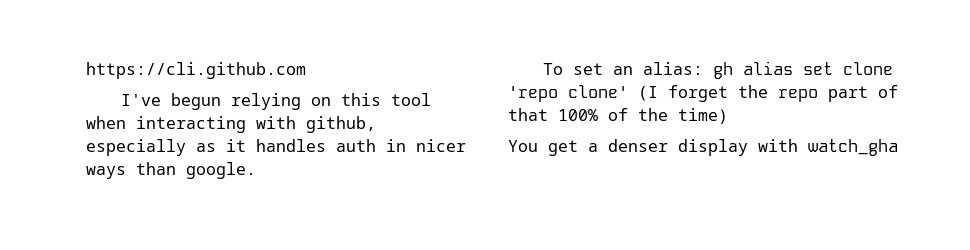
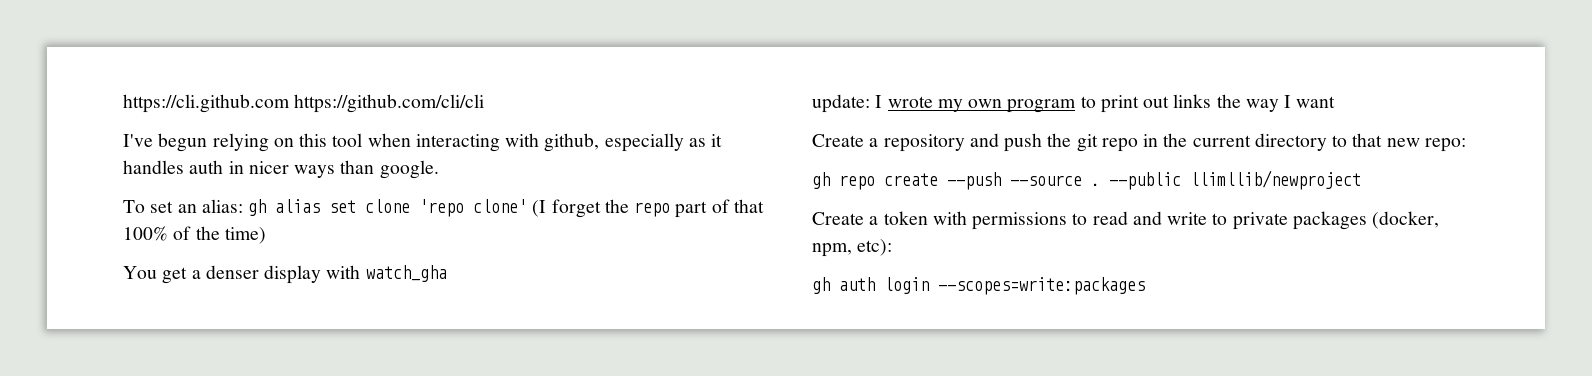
(306, 70) none -> [294,94,485,113] https://github.com/cli/cli
(898, 147) none -> [812,94,1336,113] [812,133,1466,152] [812,170,1361,190] [812,211,1440,230] [812,239,893,257] [812,277,1145,295] // update: I wrote my own program to print out links the way I want // Create a repository and push the git repo in the current directory to that new repo: // gh repo create --push --source . --public llimllib/newproject // Create a token with permissions to read and write to private packages (docker, npm, etc): // gh auth login --scopes=write:packages

